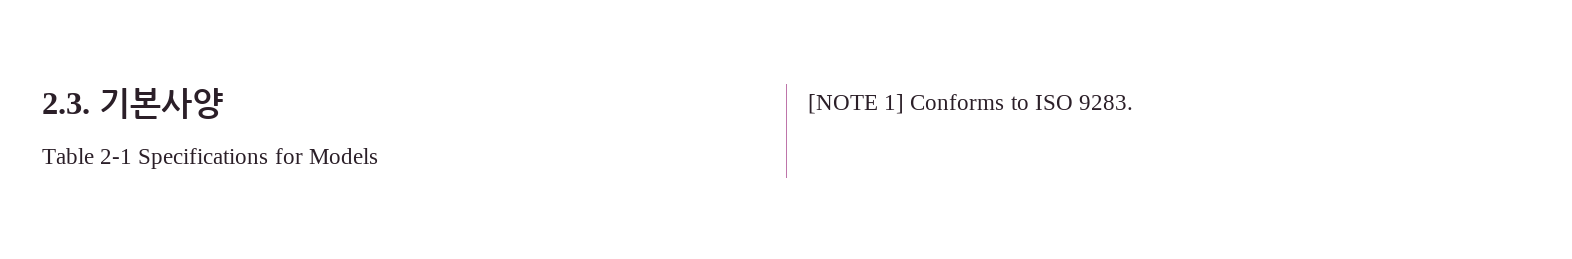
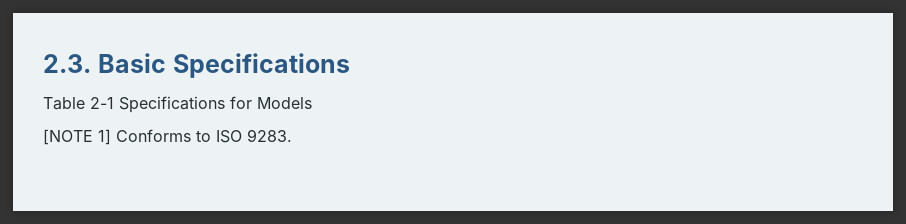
[98,88,223,119] 기본사양 -> [97,53,350,78] Basic Specifications

